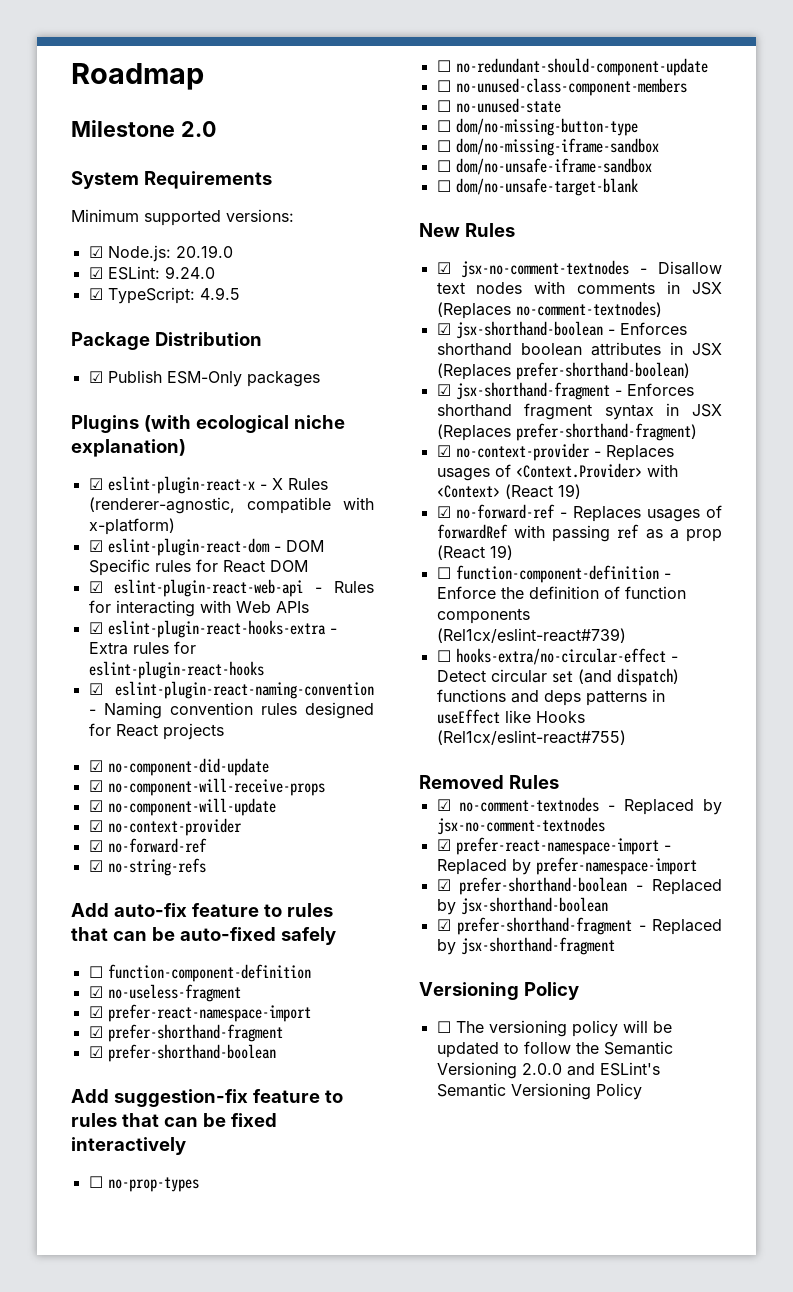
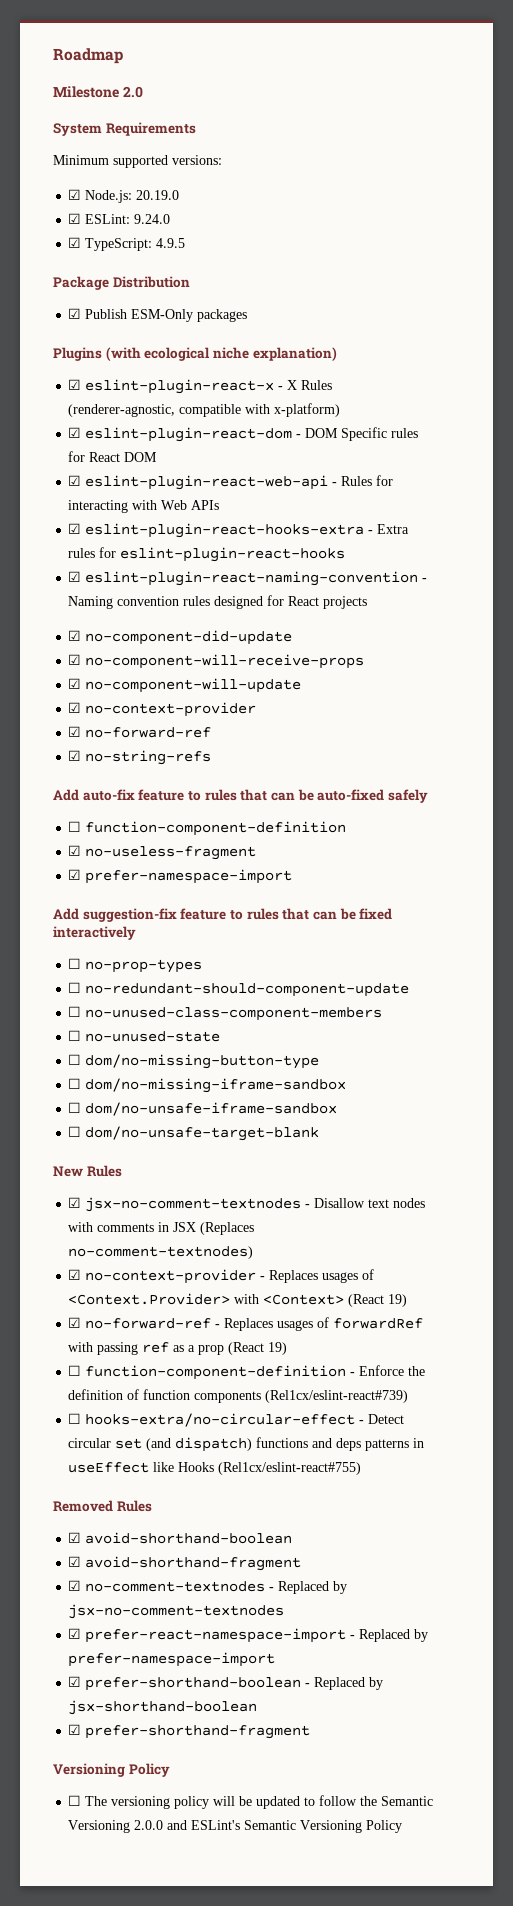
[107,1004,311,1022] [88,1024,283,1042] [88,1044,276,1062] prefer-react-namespace-import // ☑ prefer-shorthand-fragment // ☑ prefer-shorthand-boolean -> [85,869,293,884] prefer-namespace-import
[436,321,687,339] [436,342,722,356] [436,362,690,380] [436,382,694,400] [436,403,722,420] [436,423,697,441] // ☑ jsx-shorthand-boolean - Enforces shorthand boolean attributes in JSX (Replaces prefer-shorthand-boolean) // ☑ jsx-shorthand-fragment - Enforces shorthand fragment syntax in JSX (Replaces prefer-shorthand-fragment) -> (254, 1252) none
(559, 782) none -> [68,1532,293,1544] [68,1556,302,1571] // ☑ avoid-shorthand-boolean // ☑ avoid-shorthand-fragment
[638,919,722,935] [436,937,615,955] - Replaced by jsx-shorthand-fragment -> (311, 1732) none

